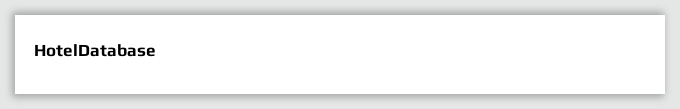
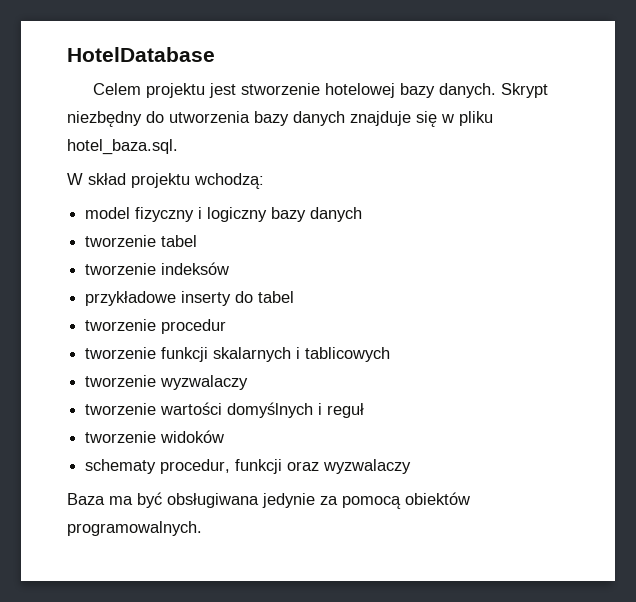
(156, 50) none -> [93,83,549,98] [67,111,493,127] [67,139,178,155] [67,173,264,189] [85,207,363,222] [85,235,198,247] [85,262,230,275] [85,291,295,306] [85,319,227,334] [85,347,391,362] [85,375,249,390] [85,402,365,418] [85,430,225,443] [85,459,412,474] [67,492,470,509] [67,521,202,536] // Celem projektu jest stworzenie hotelowej bazy danych. Skrypt niezbędny do utworzenia bazy danych znajduje się w pliku hotel_baza.sql. // W skład projektu wchodzą: // model fizyczny i logiczny bazy danych // tworzenie tabel // tworzenie indeksów // przykładowe inserty do tabel // tworzenie procedur // tworzenie funkcji skalarnych i tablicowych // tworzenie wyzwalaczy // tworzenie wartości domyślnych i reguł // tworzenie widoków // schematy procedur, funkcji oraz wyzwalaczy // Baza ma być obsługiwana jedynie za pomocą obiektów programowalnych.

